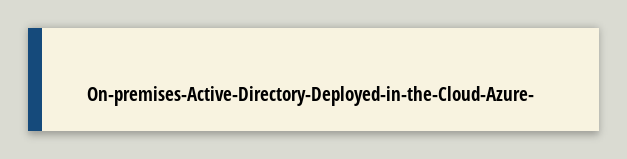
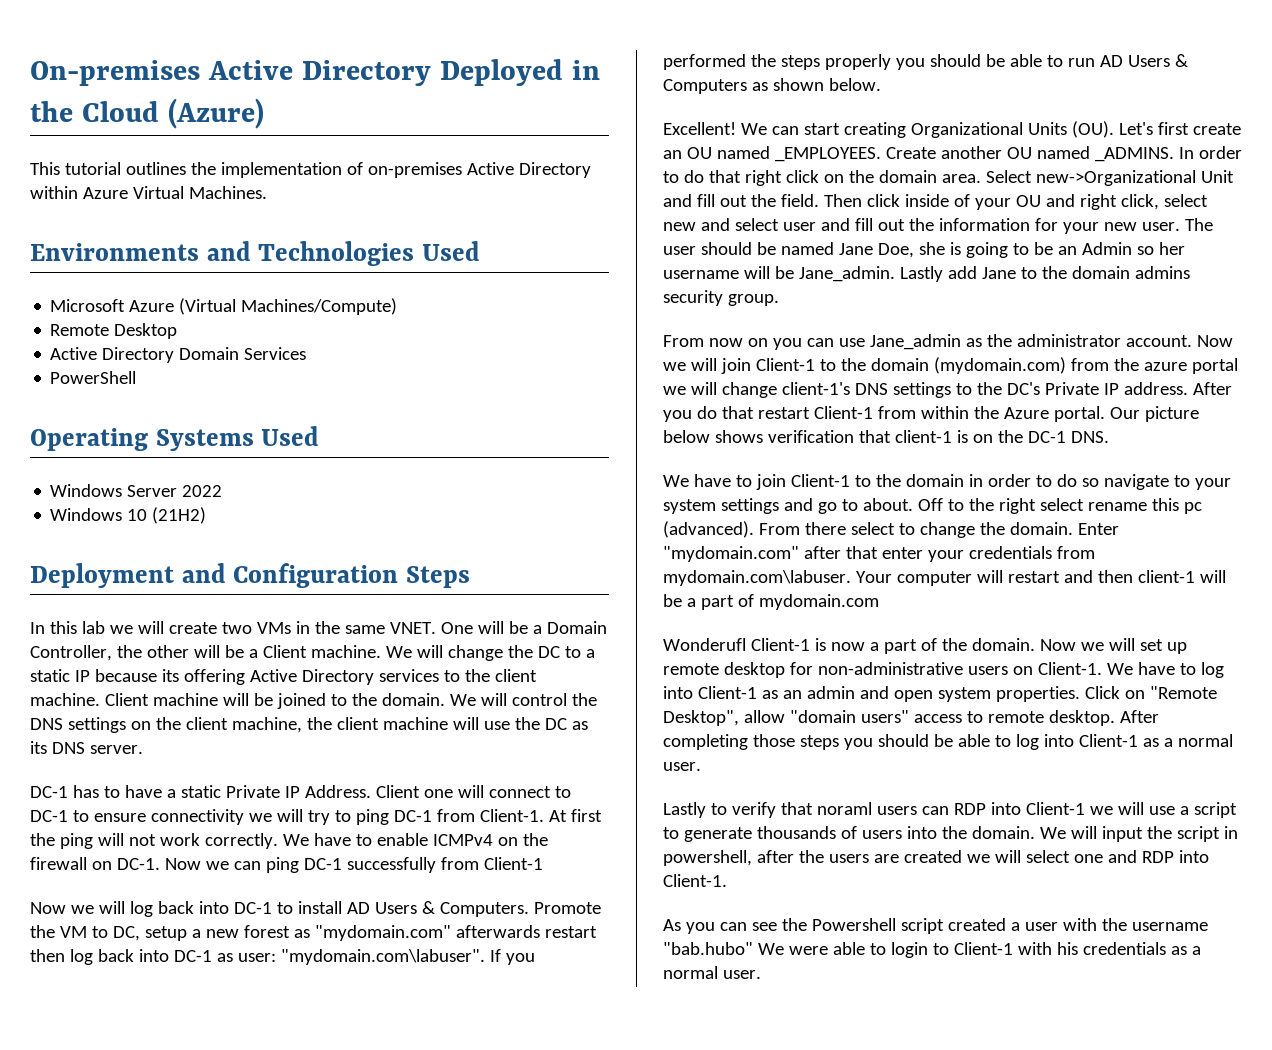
[87,86,534,106] On-premises-Active-Directory-Deployed-in-the-Cloud-Azure- -> [30,59,600,86] [30,98,264,129] [30,162,591,178] [30,186,267,199] [30,241,481,266] [50,298,398,315] [50,323,178,339] [50,347,307,363] [50,371,137,384] [30,426,320,451] [50,484,223,497] [50,507,207,524] [30,563,471,588] [30,621,607,634] [30,645,595,661] [30,669,537,685] [30,693,597,709] [30,717,588,733] [30,741,143,754] [30,785,571,798] [30,809,602,825] [30,833,548,849] [30,857,543,873] [30,901,601,917] [30,925,597,941] [30,949,535,965] [663,54,1188,70] [663,78,881,94] [663,121,1241,138] [663,146,1242,162] [663,170,1234,186] [663,194,1208,210] [663,218,1213,234] [663,242,1185,258] [663,266,1190,282] [663,290,779,306] [663,334,1233,350] [663,357,1238,374] [663,382,1232,398] [663,406,1199,422] [663,430,1109,443] [663,474,1231,490] [663,498,1202,514] [663,521,1119,538] [663,546,1095,562] [663,570,1226,586] [663,594,879,610] [663,638,1187,654] [663,662,1224,678] [663,686,1217,702] [663,710,1159,726] [663,734,1233,750] [663,762,701,771] [663,802,1237,818] [663,826,1238,842] [663,850,1209,866] [663,874,727,887] [663,918,1208,934] [663,942,1201,958] [663,966,761,979] On-premises Active Directory Deployed in the Cloud (Azure) // This tutorial outlines the implementation of on-premises Active Directory within Azure Virtual Machines. // Environments and Technologies Used // Microsoft Azure (Virtual Machines/Compute) // Remote Desktop // Active Directory Domain Services // PowerShell // Operating Systems Used // Windows Server 2022 // Windows 10 (21H2) // Deployment and Configuration Steps // In this lab we will create two VMs in the same VNET. One will be a Domain Controller, the other will be a Client machine. We will change the DC to a static IP because its offering Active Directory services to the client machine. Client machine will be joined to the domain. We will control the DNS settings on the client machine, the client machine will use the DC as its DNS server. // DC-1 has to have a static Private IP Address. Client one will connect to DC-1 to ensure connectivity we will try to ping DC-1 from Client-1. At first the ping will not work correctly. We have to enable ICMPv4 on the firewall on DC-1. Now we can ping DC-1 successfully from Client-1 // Now we will log back into DC-1 to install AD Users & Computers. Promote the VM to DC, setup a new forest as "mydomain.com" afterwards restart then log back into DC-1 as user: "mydomain.com\labuser". If you performed the steps properly you should be able to run AD Users & Computers as shown below. // Excellent! We can start creating Organizational Units (OU). Let's first create an OU named _EMPLOYEES. Create another OU named _ADMINS. In order to do that right click on the domain area. Select new->Organizational Unit and fill out the field. Then click inside of your OU and right click, select new and select user and fill out the information for your new user. The user should be named Jane Doe, she is going to be an Admin so her username will be Jane_admin. Lastly add Jane to the domain admins security group. // From now on you can use Jane_admin as the administrator account. Now we will join Client-1 to the domain (mydomain.com) from the azure portal we will change client-1's DNS settings to the DC's Private IP address. After you do that restart Client-1 from within the Azure portal. Our picture below shows verification that client-1 is on the DC-1 DNS. // We have to join Client-1 to the domain in order to do so navigate to your system settings and go to about. Off to the right select rename this pc (advanced). From there select to change the domain. Enter "mydomain.com" after that enter your credentials from mydomain.com\labuser. Your computer will restart and then client-1 will be a part of mydomain.com // Wonderufl Client-1 is now a part of the domain. Now we will set up remote desktop for non-administrative users on Client-1. We have to log into Client-1 as an admin and open system properties. Click on "Remote Desktop", allow "domain users" access to remote desktop. After completing those steps you should be able to log into Client-1 as a normal user. // Lastly to verify that noraml users can RDP into Client-1 we will use a script to generate thousands of users into the domain. We will input the script in powershell, after the users are created we will select one and RDP into Client-1. // As you can see the Powershell script created a user with the username "bab.hubo" We were able to login to Client-1 with his credentials as a normal user.

